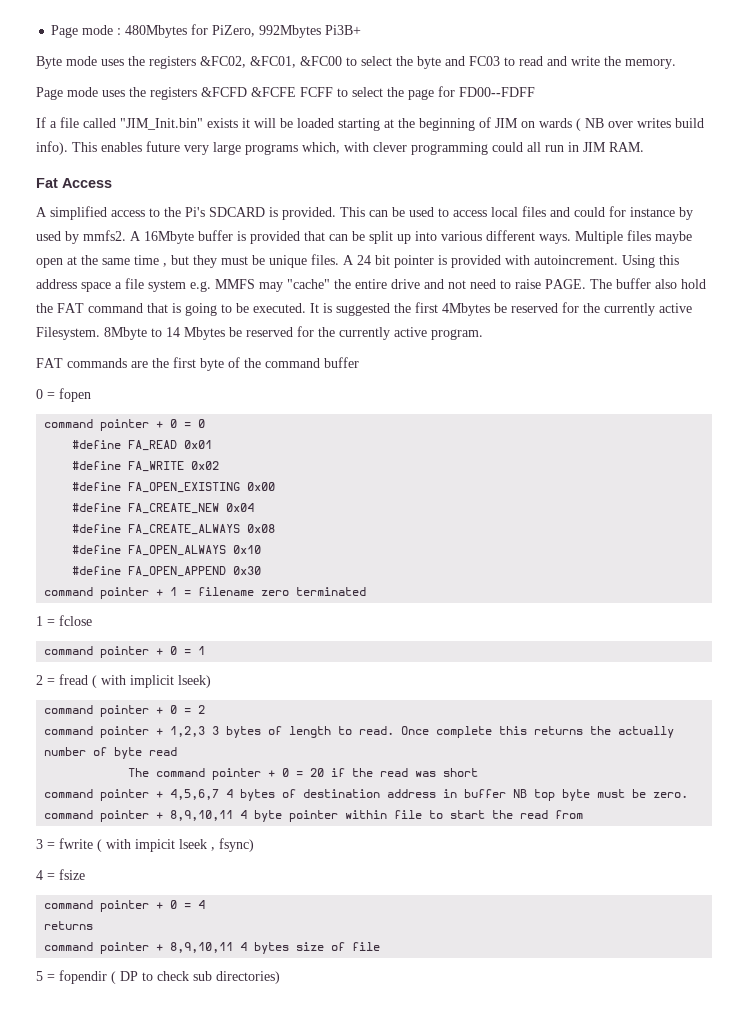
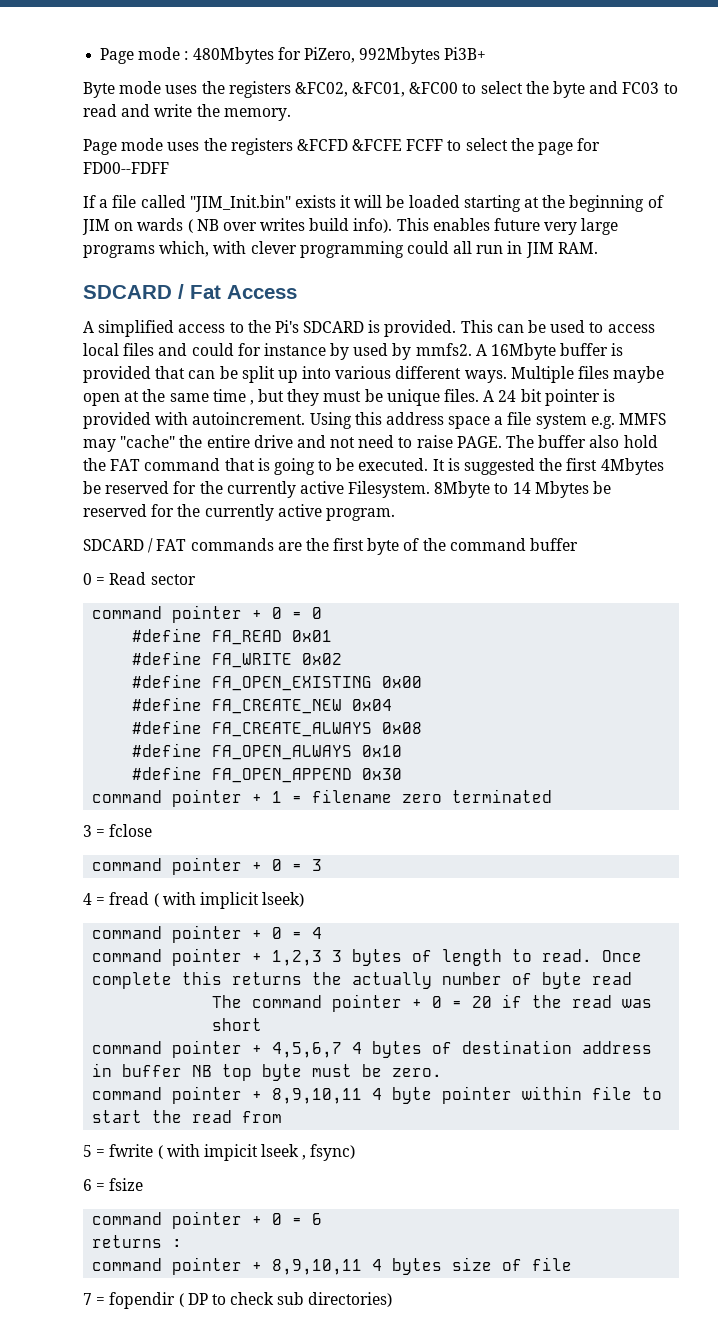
(644, 147) none -> [83,284,184,299] SDCARD /
(483, 334) none -> [83,538,154,553] SDCARD /
[59,388,91,402] fopen -> [109,572,196,585] Read sector
[36,616,43,626] 1 -> [83,825,92,837] 3
[198,646,206,655] [36,675,43,685] 1 // 2 -> [312,859,323,871] [83,893,92,905] 3 // 4
[198,705,206,714] 2 -> [312,927,323,939] 4
[36,839,43,849] 3 -> [83,1145,92,1157] 5
[36,870,43,880] 4 -> [83,1179,92,1191] 6
[198,900,206,909] [44,921,94,930] 4 // returns -> [312,1213,323,1225] [92,1235,183,1248] 6 // returns :
[36,971,43,981] 5 -> [83,1293,92,1305] 7

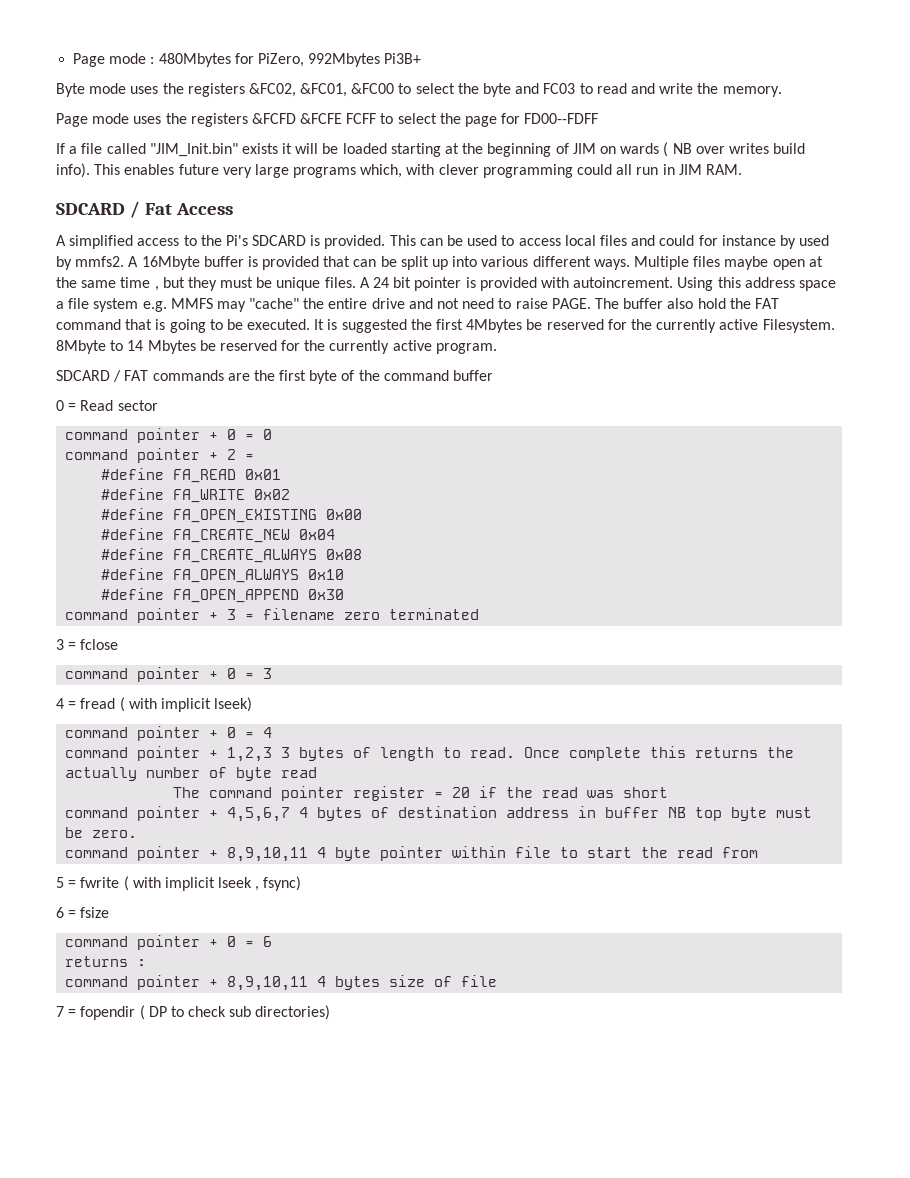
(323, 613) none -> [65,448,255,463] // command pointer + 2 =
[272,791,283,803] 1 -> [227,609,237,620] 3
[412,996,443,1008] + 0 -> [353,786,426,801] register
[203,1144,258,1161] impicit -> [164,877,215,891] implicit

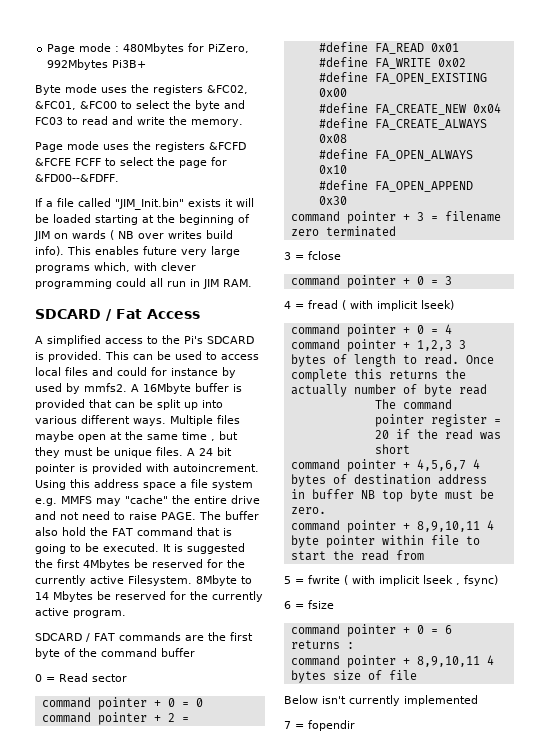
[524,113,599,124] FD00--FDFF -> [35,174,119,182] &FD00--&FDFF.
(498, 981) none -> [284,695,478,706] // Below isn't currently implemented
[139,1005,331,1020] ( DP to check sub directories) -> (355, 725) none

